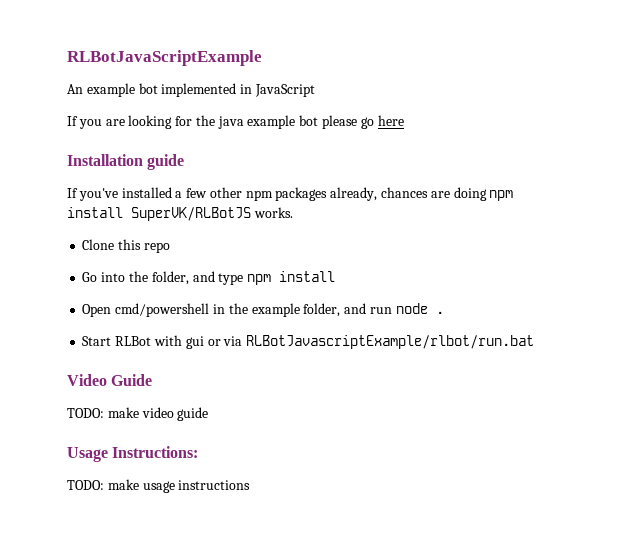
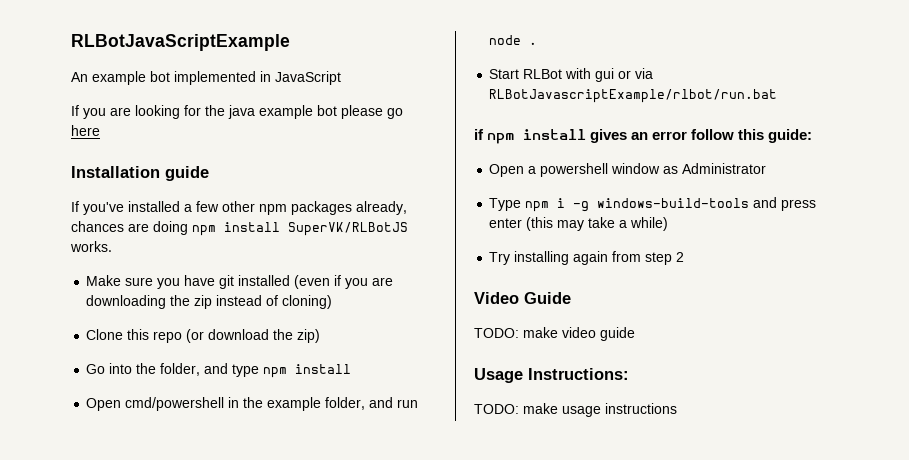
(293, 212) none -> [86,275,394,289] [86,295,333,309] // Make sure you have git installed (even if you are downloading the zip instead of cloning)
(170, 247) none -> [186,329,321,343] (or download the zip)
(535, 342) none -> [474,129,813,144] [489,163,767,177] [489,197,817,212] [489,217,669,231] [489,251,685,265] // if npm install gives an error follow this guide: // Open a powershell window as Administrator // Type npm i -g windows-build-tools and press enter (this may take a while) // Try installing again from step 2

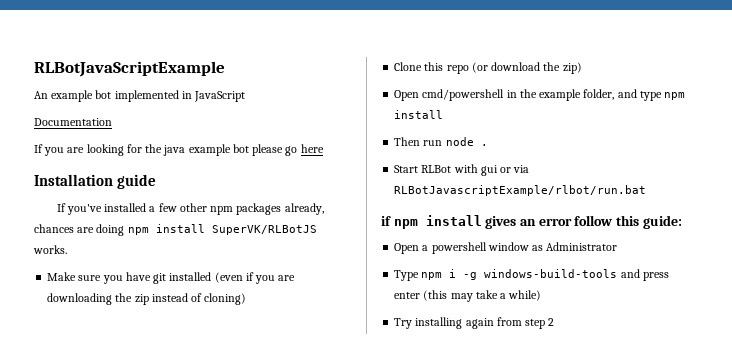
(341, 78) none -> [34,118,112,126] // Documentation
[86,363,352,378] // Go into the folder, and type npm install -> (582, 68) none
(394, 402) none -> [639,91,686,101] [394,110,444,119] [394,137,421,146] type npm install // Then
[474,292,571,304] [474,327,635,341] [474,368,629,383] [474,403,677,417] // Video Guide // TODO: make video guide // Usage Instructions: // TODO: make usage instructions -> (555, 322) none

